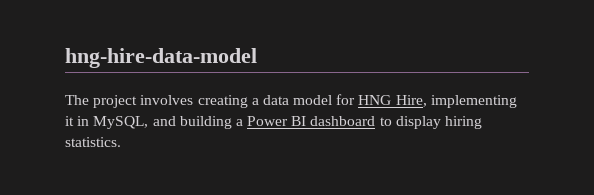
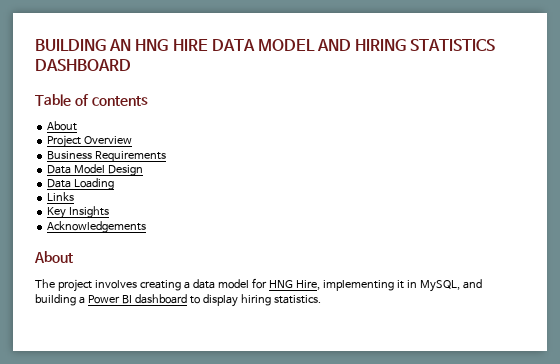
[65,48,257,68] hng-hire-data-model -> [35,39,496,51] [35,59,131,71] [35,94,148,106] [47,121,78,131] [47,135,133,148] [47,151,167,162] [47,164,144,176] [47,178,115,190] [47,192,75,201] [47,206,110,219] [47,221,147,233] [34,251,73,263] BUILDING AN HNG HIRE DATA MODEL AND HIRING STATISTICS DASHBOARD // Table of contents // About // Project Overview // Business Requirements // Data Model Design // Data Loading // Links // Key Insights // Acknowledgements // About

